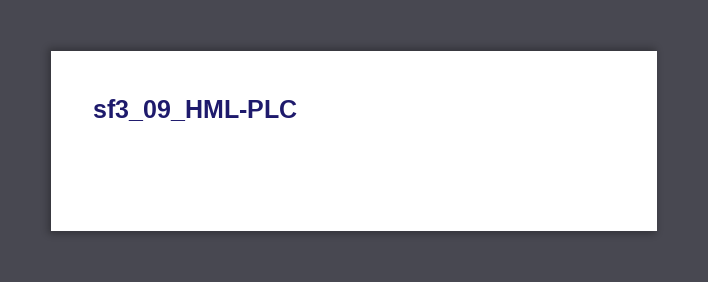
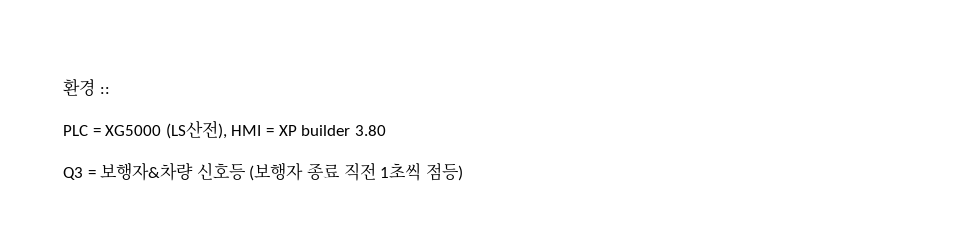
[93,99,297,121] sf3_09_HML-PLC -> [63,79,110,96] [63,120,386,139] [63,162,463,181] 환경 :: // PLC = XG5000 (LS산전), HMI = XP builder 3.80 // Q3 = 보행자&차량 신호등 (보행자 종료 직전 1초씩 점등)

